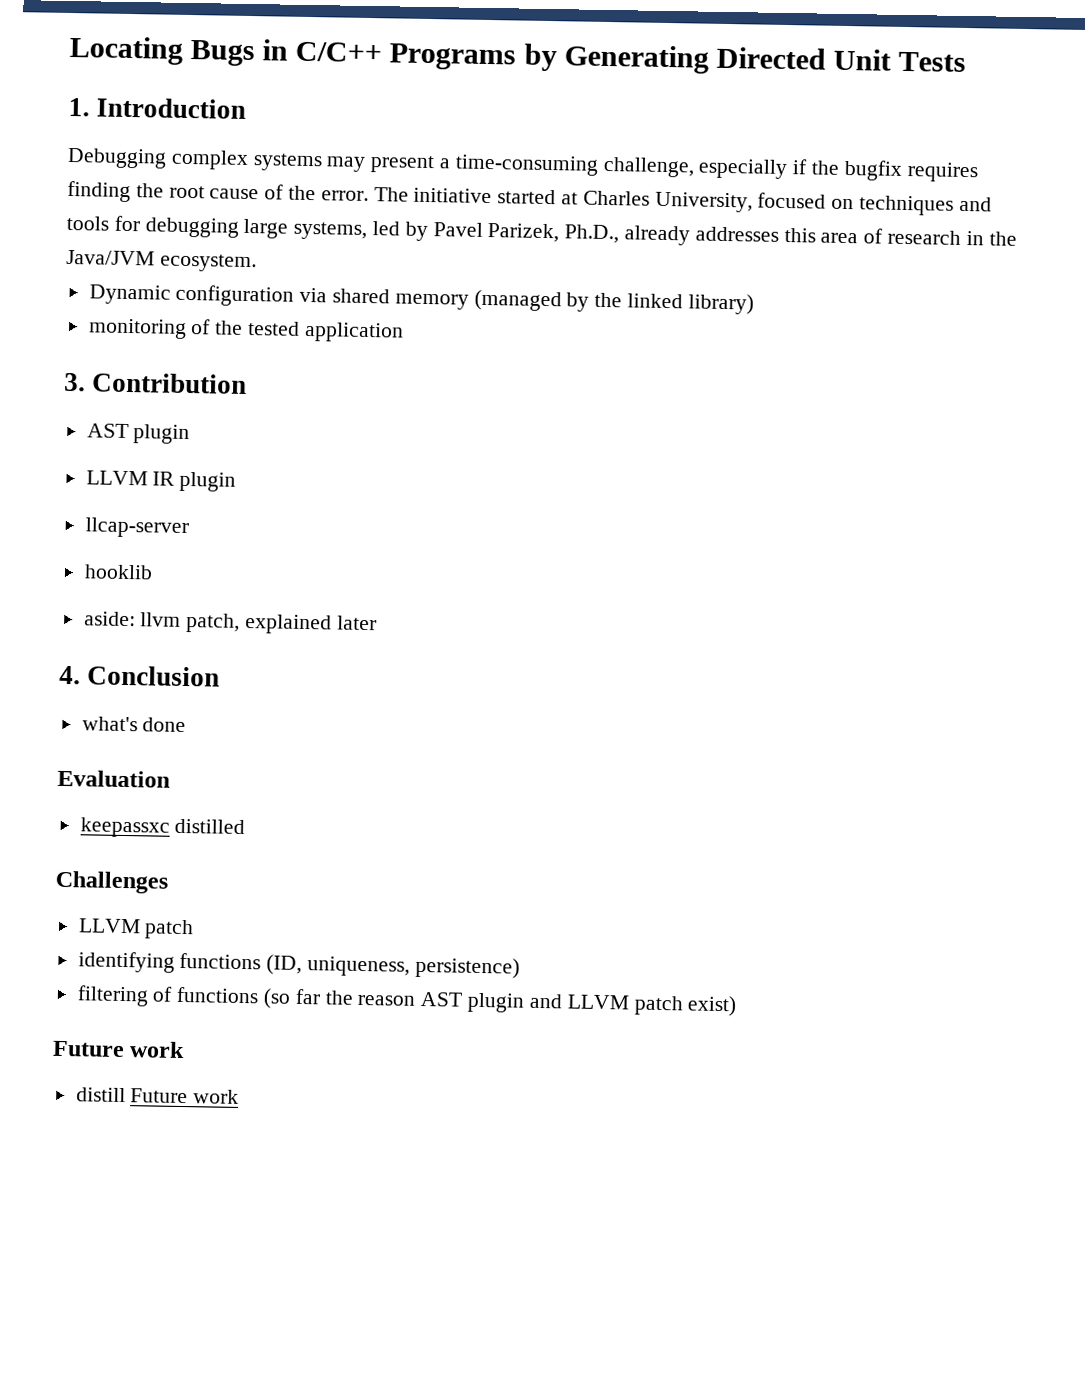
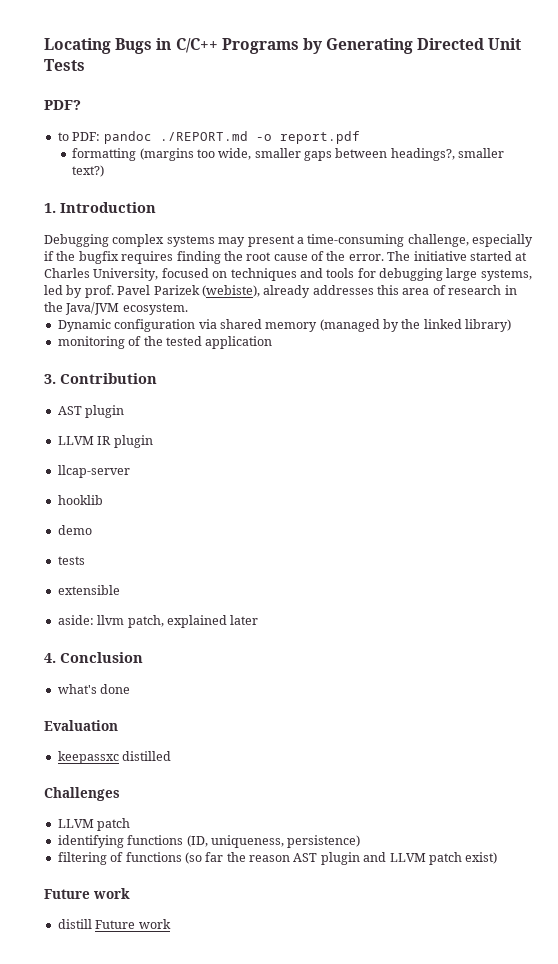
(966, 61) none -> [44,100,81,110] [57,131,360,144] [72,148,505,161] [72,165,105,177] // PDF? // to PDF: pandoc ./REPORT.md -o report.pdf // formatting (margins too wide, smaller gaps between headings?, smaller text?)
[432,222,620,244] Pavel Parizek, Ph.D., -> [84,285,260,298] prof. Pavel Parizek (webiste),
(153, 572) none -> [57,525,92,535] [57,556,85,565] [57,585,120,595] // demo // tests // extensible

